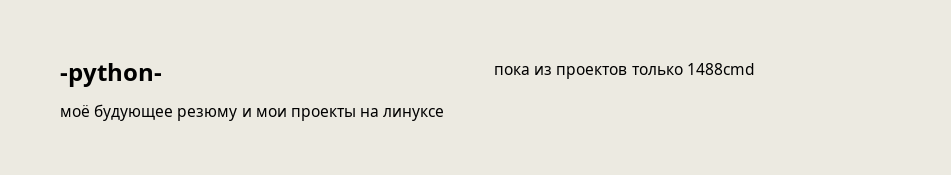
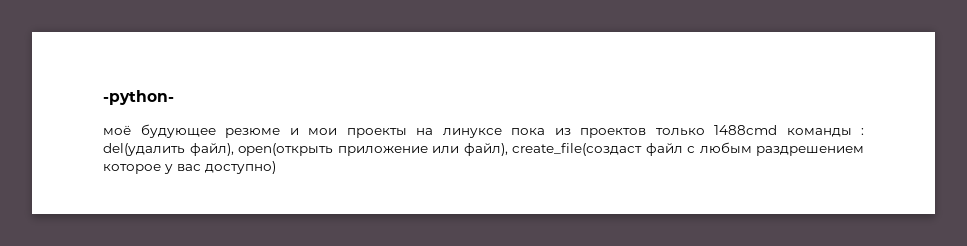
[177,108,238,121] резюму -> [225,128,280,138] резюме
(755, 69) none -> [786,128,864,137] [103,142,864,156] [103,161,276,174] команды : del(удалить файл), open(открыть приложение или файл), create_file(создаст файл с любым раздрешением которое у вас доступно)

